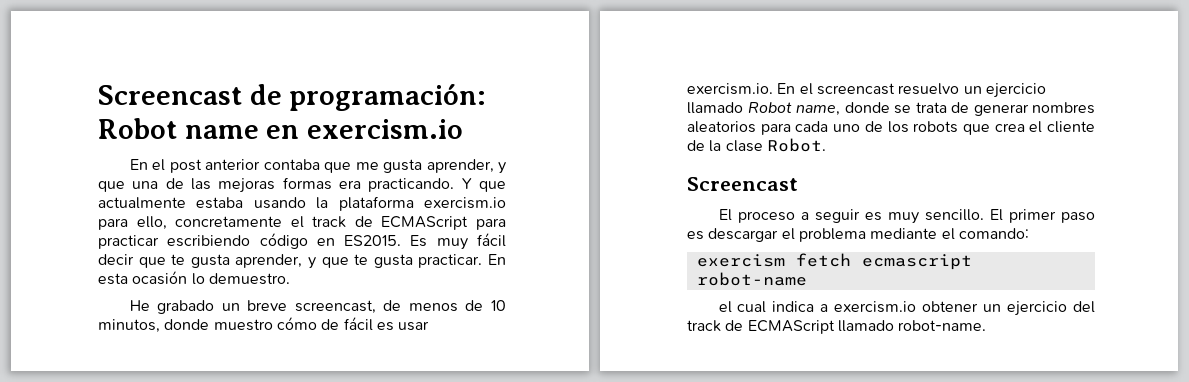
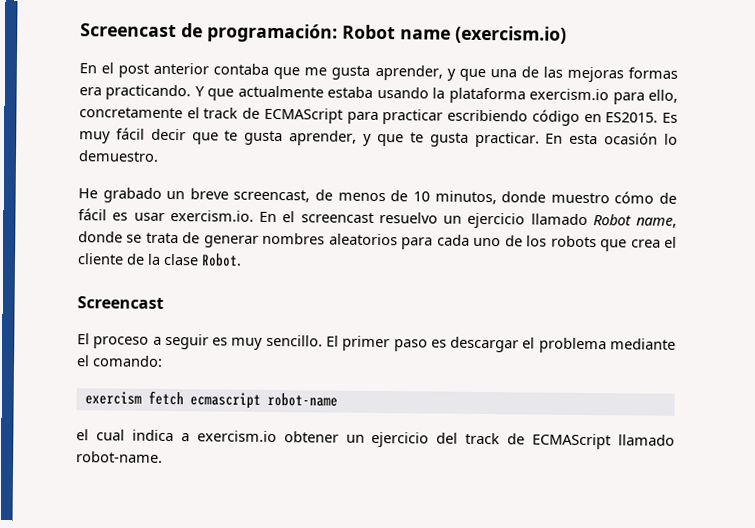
[266,119,464,139] en exercism.io -> [455,25,567,44] (exercism.io)

